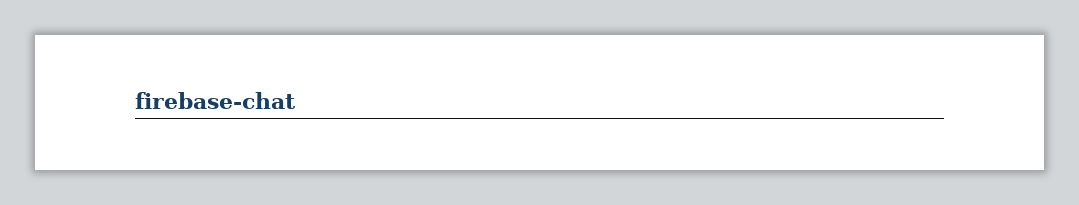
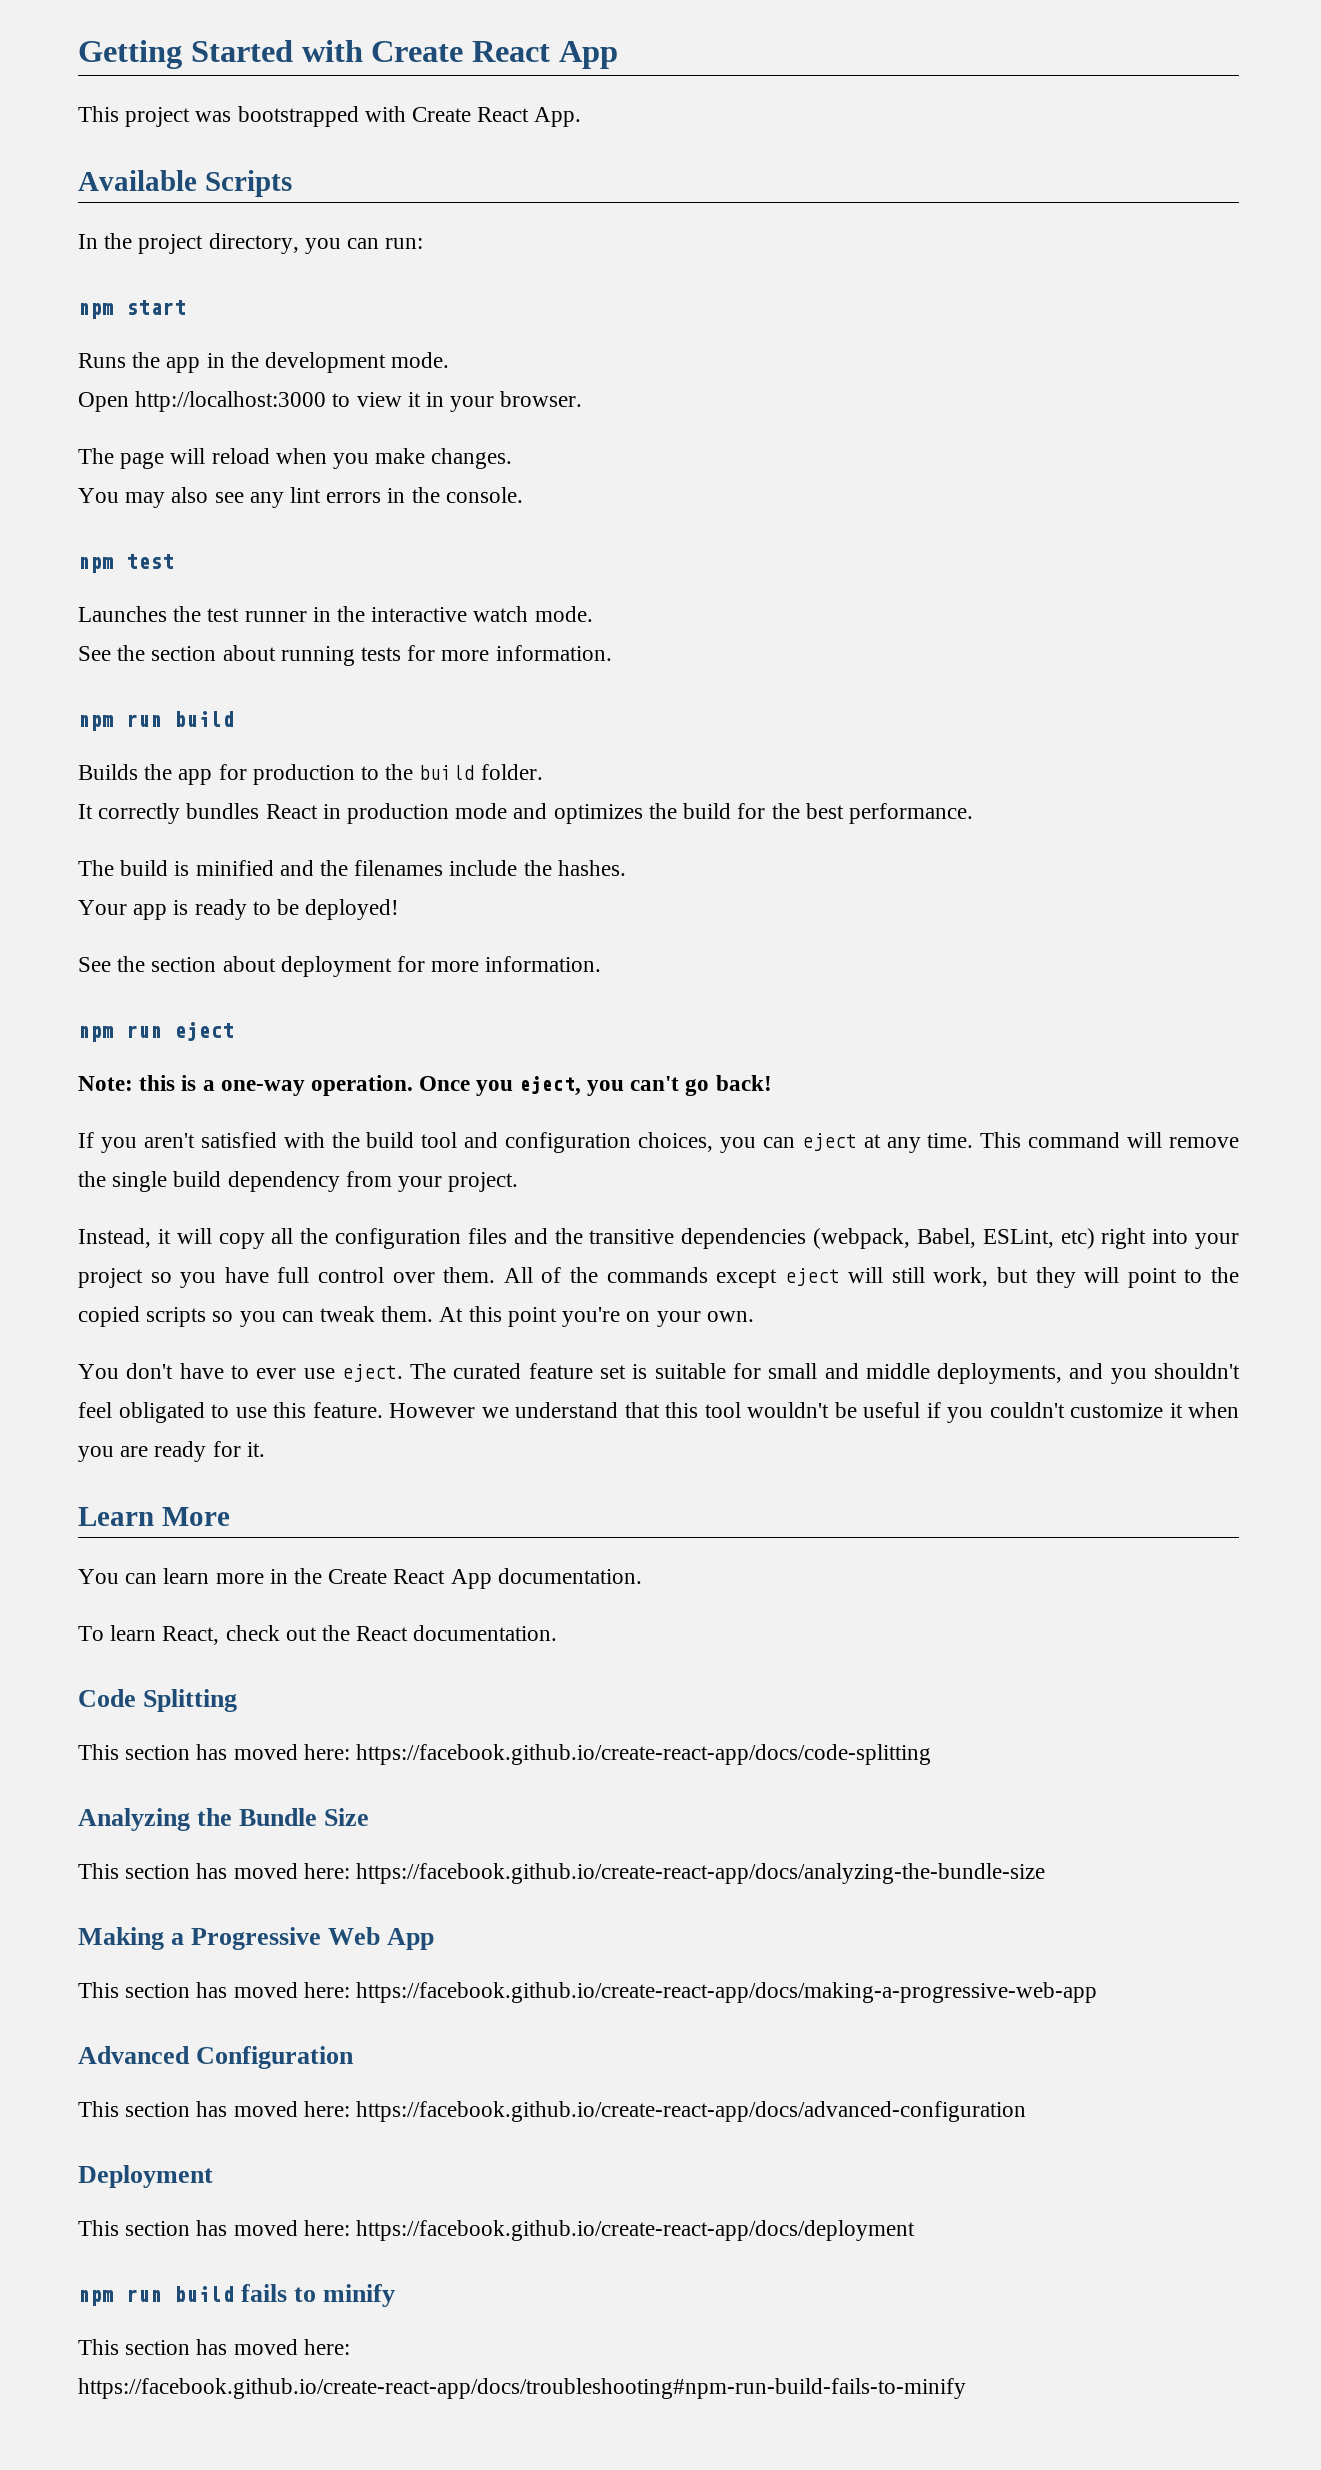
[135,92,296,109] firebase-chat -> [78,40,618,69] [78,106,582,127] [78,170,292,197] [78,233,424,254] [78,300,186,319] [78,352,450,373] [78,391,583,412] [78,448,513,469] [78,487,523,508] [78,554,174,573] [78,606,593,622] [78,645,612,666] [78,711,234,731] [78,764,543,785] [78,803,973,824] [78,860,626,876] [78,899,400,920] [78,956,602,977] [78,1022,234,1042] [78,1075,772,1096] [78,1132,1239,1153] [78,1171,519,1192] [78,1228,1239,1249] [78,1267,1239,1288] [78,1306,754,1327] [78,1363,1240,1384] [78,1402,1239,1423] [78,1441,265,1462] [78,1507,230,1526] [78,1568,642,1589] [78,1625,558,1645] [78,1689,238,1712] [78,1744,932,1765] [78,1808,370,1831] [78,1863,1046,1884] [78,1927,435,1950] [78,1982,1098,2003] [78,2046,355,2069] [78,2101,1027,2122] [78,2165,213,2188] [78,2220,916,2241] [78,2284,396,2307] [78,2339,350,2355] [78,2378,966,2399] Getting Started with Create React App // This project was bootstrapped with Create React App. // Available Scripts // In the project directory, you can run: // npm start // Runs the app in the development mode. // Open http://localhost:3000 to view it in your browser. // The page will reload when you make changes. // You may also see any lint errors in the console. // npm test // Launches the test runner in the interactive watch mode. // See the section about running tests for more information. // npm run build // Builds the app for production to the build folder. // It correctly bundles React in production mode and optimizes the build for the best performance. // The build is minified and the filenames include the hashes. // Your app is ready to be deployed! // See the section about deployment for more information. // npm run eject // Note: this is a one-way operation. Once you eject, you can't go back! // If you aren't satisfied with the build tool and configuration choices, you can eject at any time. This command will remove the single build dependency from your project. // Instead, it will copy all the configuration files and the transitive dependencies (webpack, Babel, ESLint, etc) right into your project so you have full control over them. All of the commands except eject will still work, but they will point to the copied scripts so you can tweak them. At this point you're on your own. // You don't have to ever use eject. The curated feature set is suitable for small and middle deployments, and you shouldn't feel obligated to use this feature. However we understand that this tool wouldn't be useful if you couldn't customize it when you are ready for it. // Learn More // You can learn more in the Create React App documentation. // To learn React, check out the React documentation. // Code Splitting // This section has moved here: https://facebook.github.io/create-react-app/docs/code-splitting // Analyzing the Bundle Size // This section has moved here: https://facebook.github.io/create-react-app/docs/analyzing-the-bundle-size // Making a Progressive Web App // This section has moved here: https://facebook.github.io/create-react-app/docs/making-a-progressive-web-app // Advanced Configuration // This section has moved here: https://facebook.github.io/create-react-app/docs/advanced-configuration // Deployment // This section has moved here: https://facebook.github.io/create-react-app/docs/deployment // npm run build fails to minify // This section has moved here: https://facebook.github.io/create-react-app/docs/troubleshooting#npm-run-build-fails-to-minify

